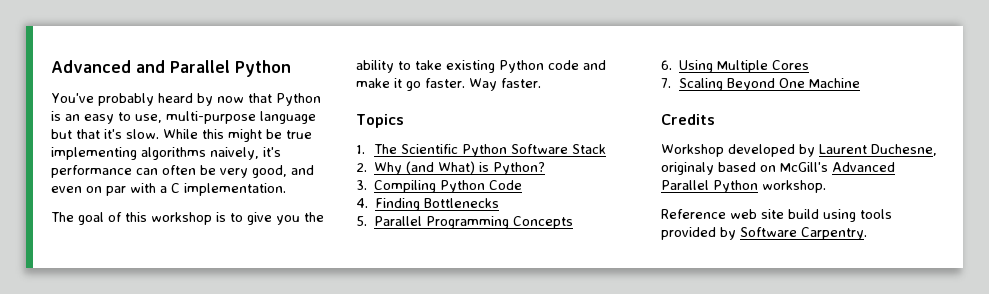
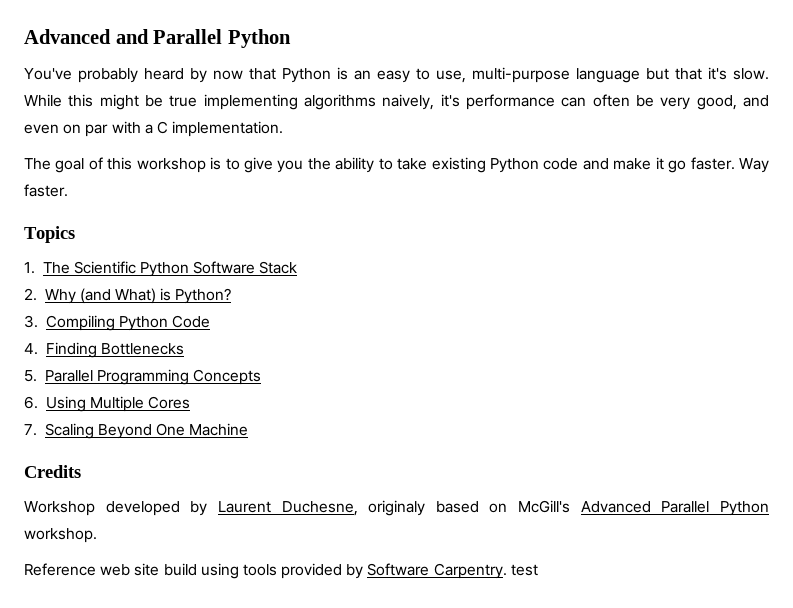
(867, 233) none -> [510,564,538,576] test

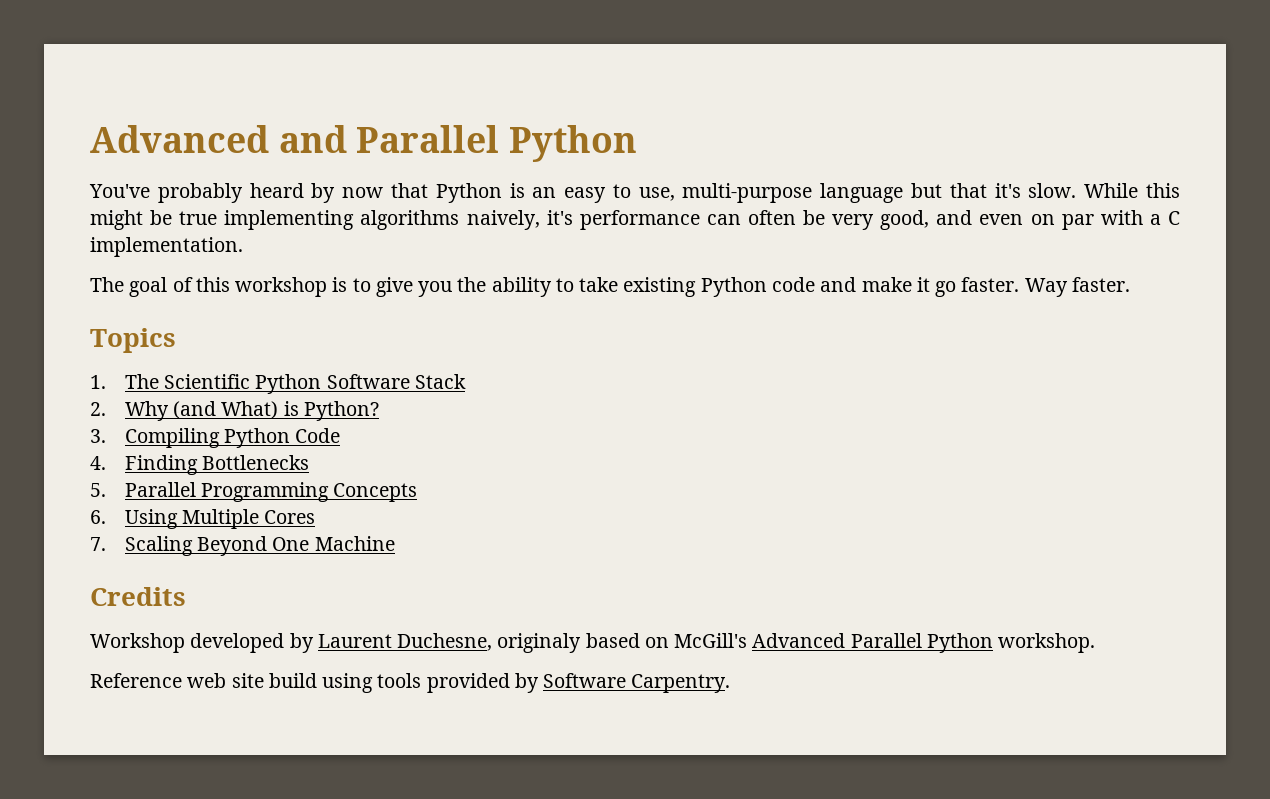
[510,564,538,576] test -> (731, 683) none

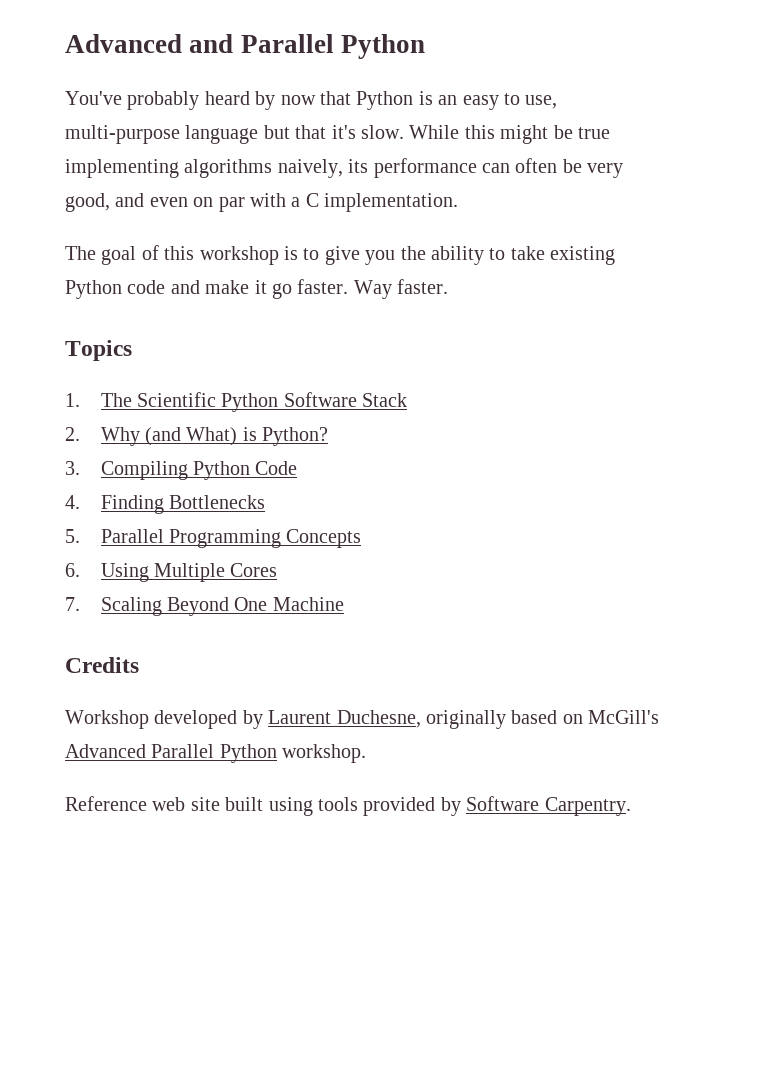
[546,210,573,225] it's -> [348,159,369,173] its
[497,633,582,653] originaly -> [426,710,506,729] originally
[268,673,317,688] build -> [225,797,264,811] built

